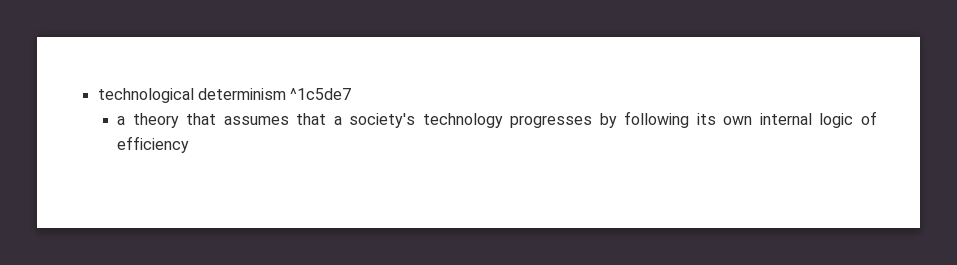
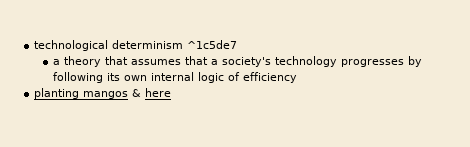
(190, 144) none -> [34,88,172,99] // planting mangos & here

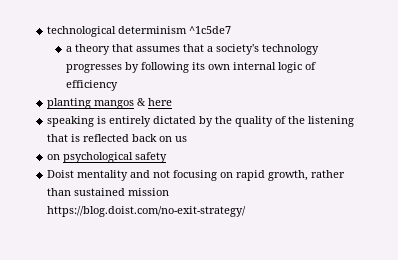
(172, 92) none -> [47,116,355,127] [47,134,188,142] [47,152,168,163] [47,170,346,181] [47,188,170,196] [47,206,247,217] // speaking is entirely dictated by the quality of the listening that is reflected back on us // on psychological safety // Doist mentality and not focusing on rapid growth, rather than sustained mission https://blog.doist.com/no-exit-strategy/

